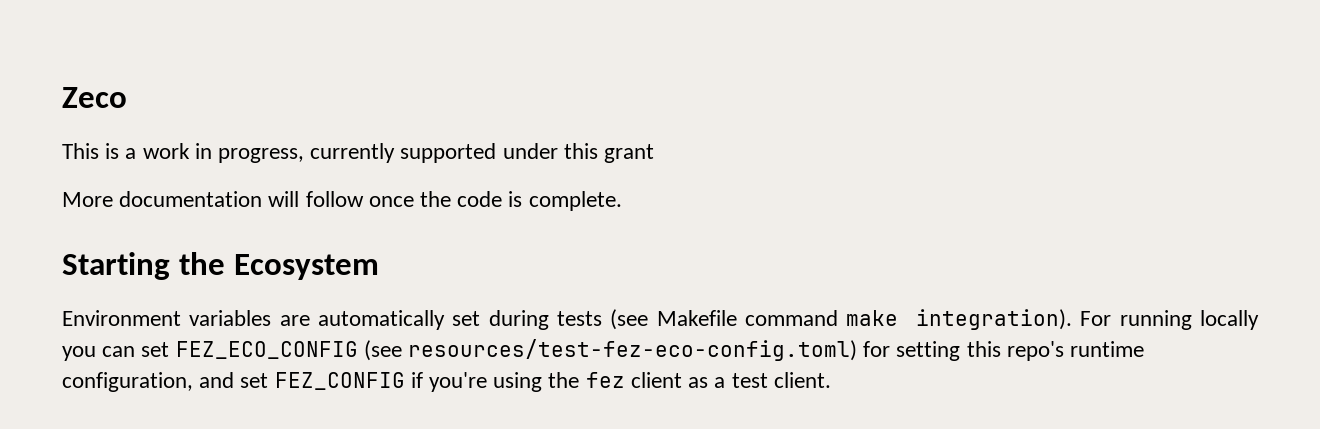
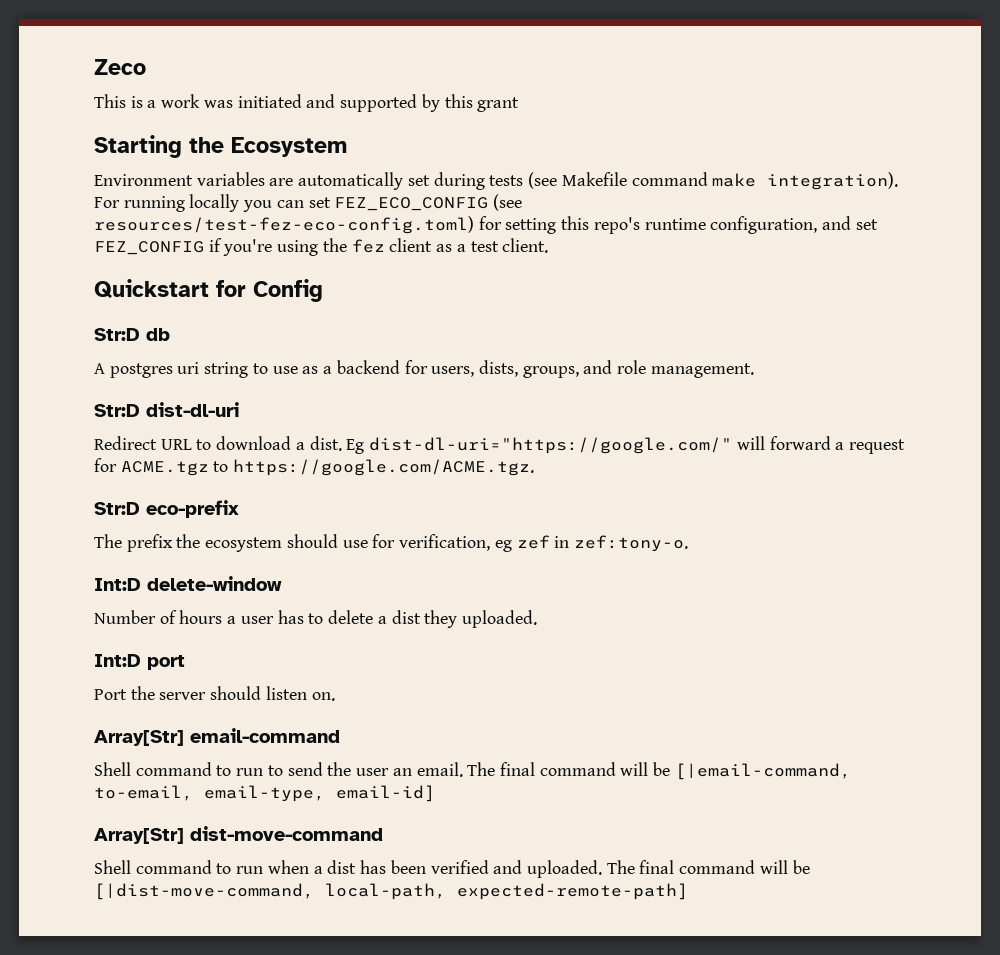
[194,143,655,163] [62,191,622,211] in progress, currently supported under this grant // More documentation will follow once the code is complete. -> [203,94,520,112] was initiated and supported by this grant
(831, 380) none -> [94,279,323,302] [94,328,170,341] [94,360,754,378] [94,402,239,417] [94,436,905,454] [94,458,535,476] [94,500,239,518] [94,534,688,552] [94,576,282,591] [94,610,537,628] [94,654,185,670] [94,686,335,701] [94,728,340,746] [94,762,851,780] [94,785,435,802] [94,826,383,844] [94,860,810,878] [94,883,688,900] // Quickstart for Config // Str:D db // A postgres uri string to use as a backend for users, dists, groups, and role management. // Str:D dist-dl-uri // Redirect URL to download a dist. Eg dist-dl-uri="https://google.com/" will forward a request for ACME.tgz to https://google.com/ACME.tgz. // Str:D eco-prefix // The prefix the ecosystem should use for verification, eg zef in zef:tony-o. // Int:D delete-window // Number of hours a user has to delete a dist they uploaded. // Int:D port // Port the server should listen on. // Array[Str] email-command // Shell command to run to send the user an email. The final command will be [|email-command, to-email, email-type, email-id] // Array[Str] dist-move-command // Shell command to run when a dist has been verified and uploaded. The final command will be [|dist-move-command, local-path, expected-remote-path]

